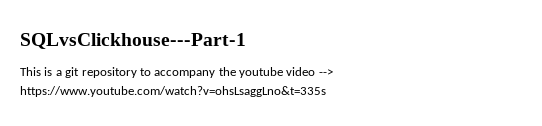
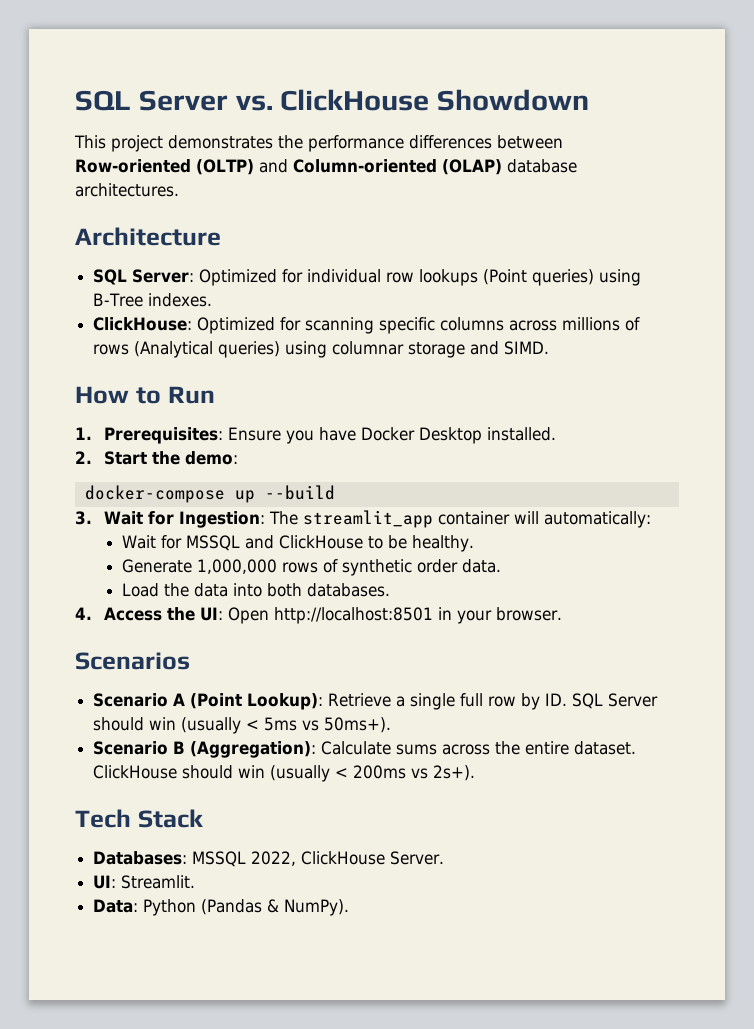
[20,33,246,49] [20,67,333,78] [20,86,326,97] SQLvsClickhouse---Part-1 // This is a git repository to accompany the youtube video --> https://www.youtube.com/watch?v=ohsLsaggLno&t=335s -> [75,89,590,111] [74,135,563,152] [75,159,577,175] [75,183,179,197] [75,227,221,246] [93,269,642,286] [93,293,213,307] [93,317,641,334] [93,341,550,358] [75,386,215,404] [75,427,556,444] [75,451,238,465] [84,485,335,503] [75,510,651,528] [121,535,474,552] [121,559,501,576] [121,583,390,597] [75,607,562,624] [75,652,190,670] [93,693,659,710] [93,717,392,734] [93,741,637,758] [93,765,476,782] [75,809,203,828] [93,851,445,867] [93,875,196,889] [93,899,350,916] SQL Server vs. ClickHouse Showdown // This project demonstrates the performance differences between Row-oriented (OLTP) and Column-oriented (OLAP) database architectures. // Architecture // SQL Server: Optimized for individual row lookups (Point queries) using B-Tree indexes. // ClickHouse: Optimized for scanning specific columns across millions of rows (Analytical queries) using columnar storage and SIMD. // How to Run // 1. Prerequisites: Ensure you have Docker Desktop installed. // 2. Start the demo: // docker-compose up --build // 3. Wait for Ingestion: The streamlit_app container will automatically: // Wait for MSSQL and ClickHouse to be healthy. // Generate 1,000,000 rows of synthetic order data. // Load the data into both databases. // 4. Access the UI: Open http://localhost:8501 in your browser. // Scenarios // Scenario A (Point Lookup): Retrieve a single full row by ID. SQL Server should win (usually < 5ms vs 50ms+). // Scenario B (Aggregation): Calculate sums across the entire dataset. ClickHouse should win (usually < 200ms vs 2s+). // Tech Stack // Databases: MSSQL 2022, ClickHouse Server. // UI: Streamlit. // Data: Python (Pandas & NumPy).

